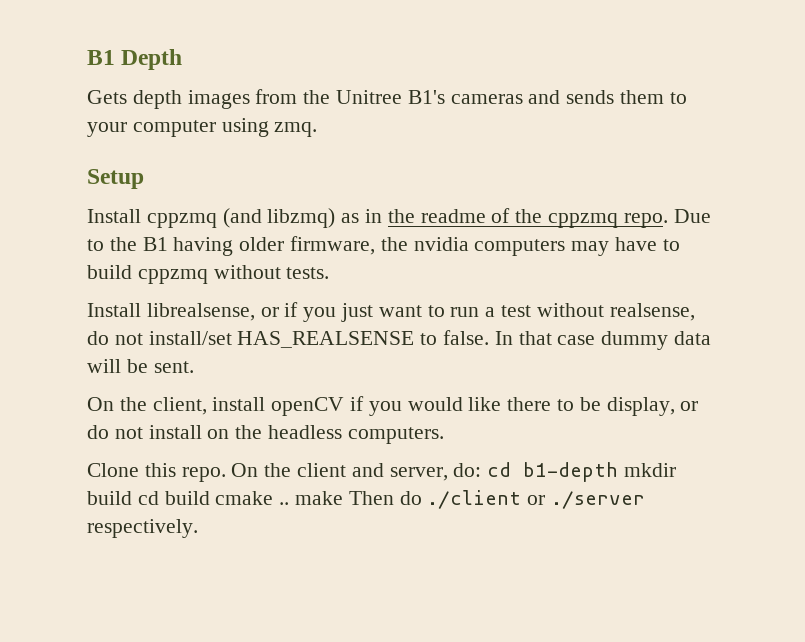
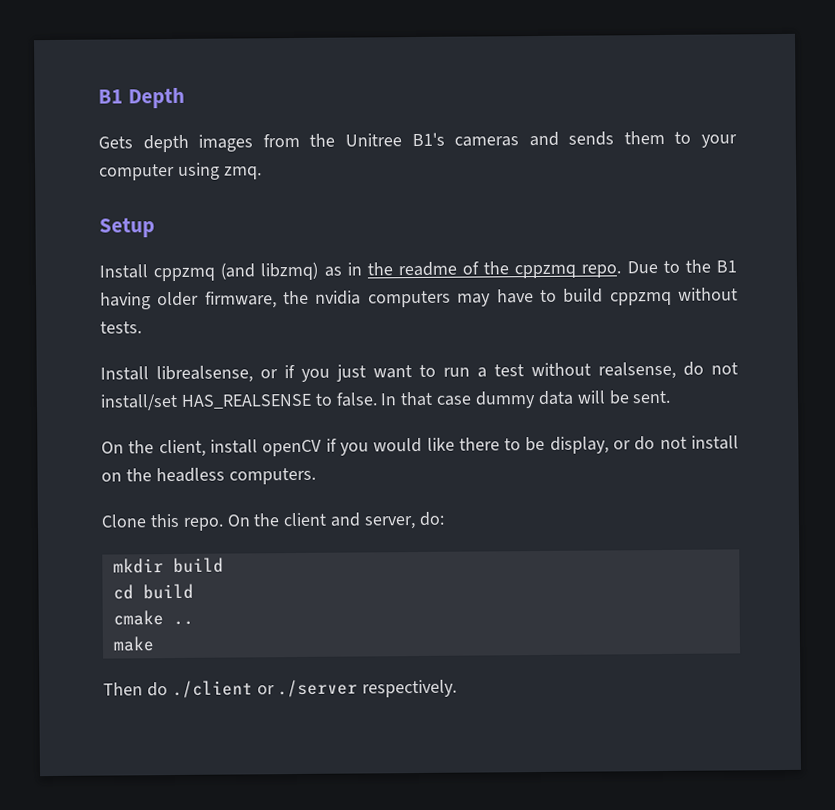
[487,462,619,482] cd b1-depth -> (444, 518) //
(132, 498) none -> (224, 565) //
(210, 498) none -> (194, 591) //
(290, 503) none -> (194, 623) //
(344, 498) none -> (155, 644) //

